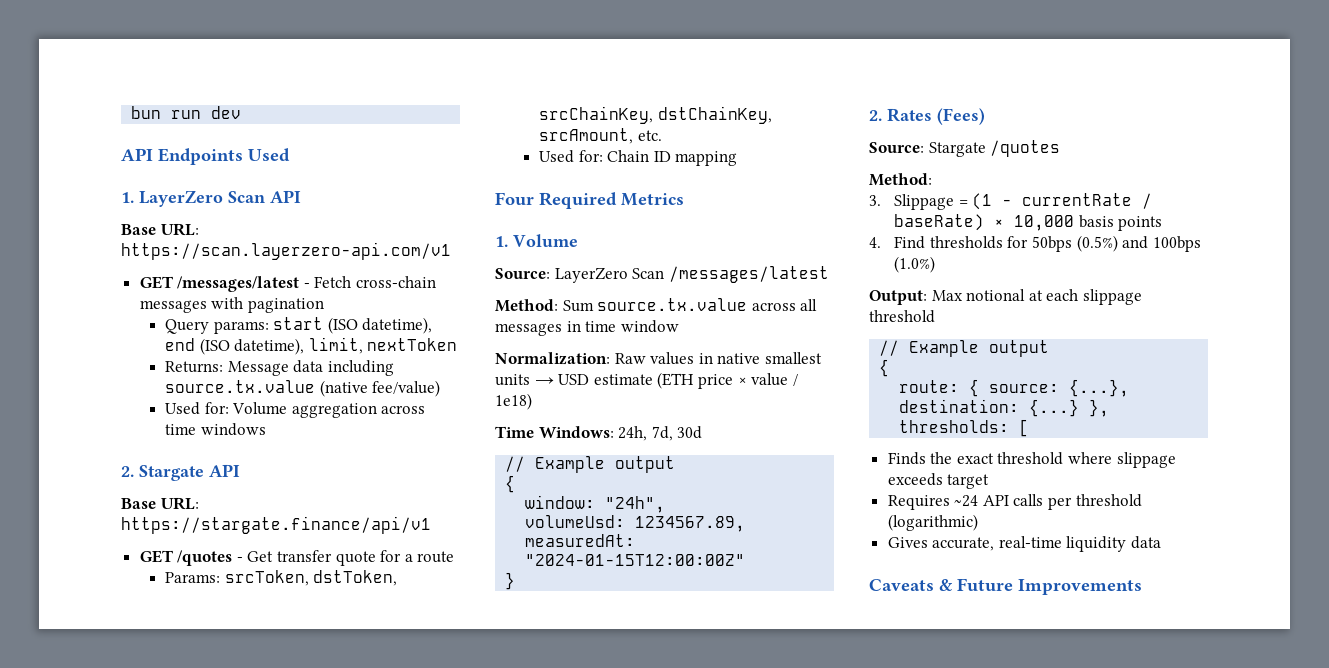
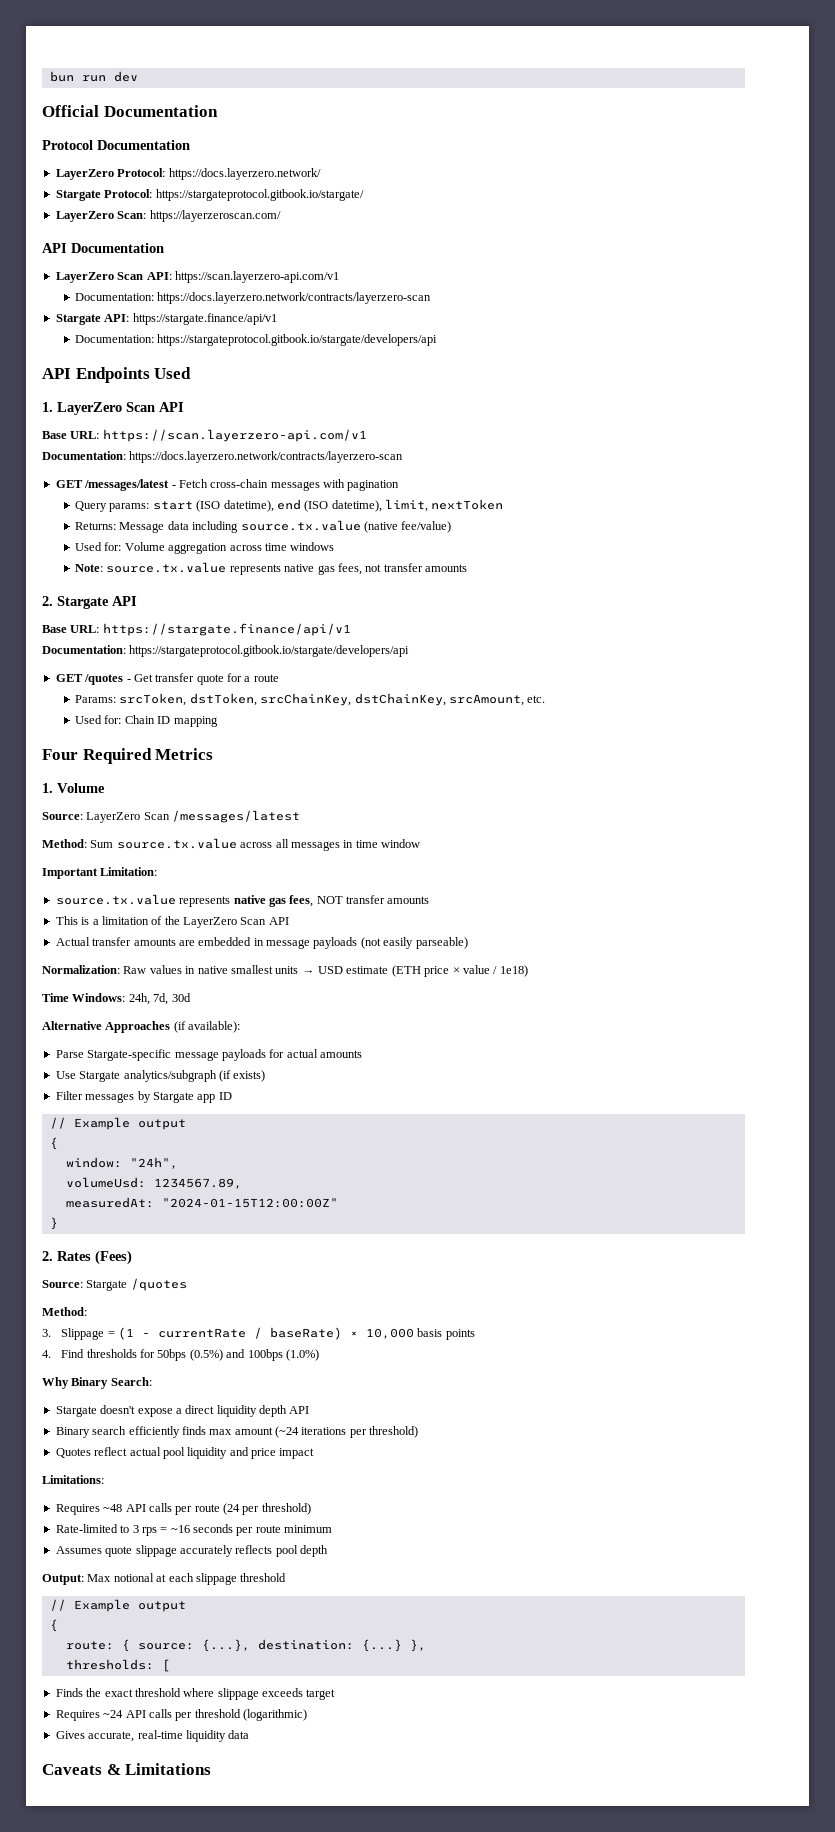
(242, 112) none -> [42,105,218,117] [42,140,190,150] [55,168,321,180] [55,189,364,201] [55,210,281,222] [42,243,164,253] [55,271,339,283] [75,292,432,304] [55,313,277,325] [75,334,438,346] // Official Documentation // Protocol Documentation // LayerZero Protocol: https://docs.layerzero.network/ // Stargate Protocol: https://stargateprotocol.gitbook.io/stargate/ // LayerZero Scan: https://layerzeroscan.com/ // API Documentation // LayerZero Scan API: https://scan.layerzero-api.com/v1 // Documentation: https://docs.layerzero.network/contracts/layerzero-scan // Stargate API: https://stargate.finance/api/v1 // Documentation: https://stargateprotocol.gitbook.io/stargate/developers/api
(451, 251) none -> [42,451,404,463] // Documentation: https://docs.layerzero.network/contracts/layerzero-scan
(266, 429) none -> [75,562,468,575] // Note: source.tx.value represents native gas fees, not transfer amounts
(431, 525) none -> [42,645,410,657] // Documentation: https://stargateprotocol.gitbook.io/stargate/developers/api
(679, 326) none -> [42,867,158,879] [55,894,430,907] [55,916,289,928] [55,937,468,949] // Important Limitation: // source.tx.value represents native gas fees, NOT transfer amounts // This is a limitation of the LayerZero Scan API // Actual transfer amounts are embedded in message payloads (not easily parseable)
(703, 432) none -> [42,1021,241,1033] [55,1049,362,1061] [55,1070,266,1082] [55,1091,232,1103] // Alternative Approaches (if available): // Parse Stargate-specific message payloads for actual amounts // Use Stargate analytics/subgraph (if exists) // Filter messages by Stargate app ID
(936, 264) none -> [42,1377,152,1389] [55,1405,310,1417] [55,1426,419,1438] [55,1447,315,1459] [42,1475,104,1484] [55,1503,311,1515] [55,1524,333,1536] [55,1545,328,1557] // Why Binary Search: // Stargate doesn't expose a direct liquidity depth API // Binary search efficiently finds max amount (~24 iterations per threshold) // Quotes reflect actual pool liquidity and price impact // Limitations: // Requires ~48 API calls per route (24 per threshold) // Rate-limited to 3 rps = ~16 seconds per route minimum // Assumes quote slippage accurately reflects pool depth
[957,578,1142,595] Future Improvements -> [125,1763,212,1775] Limitations

